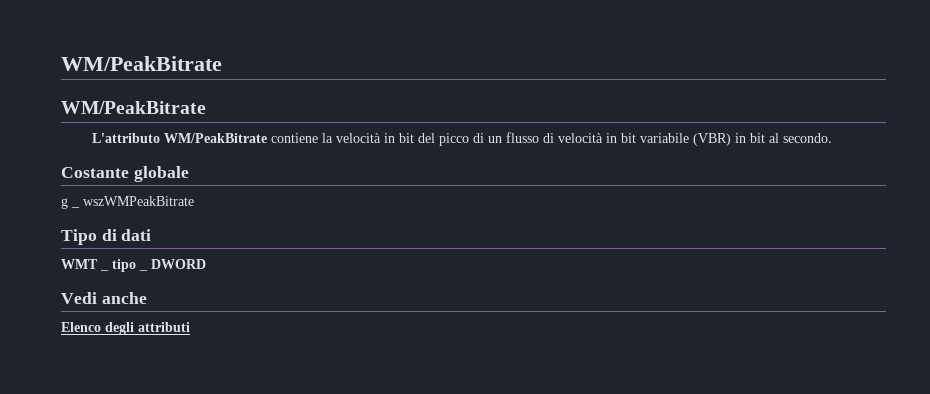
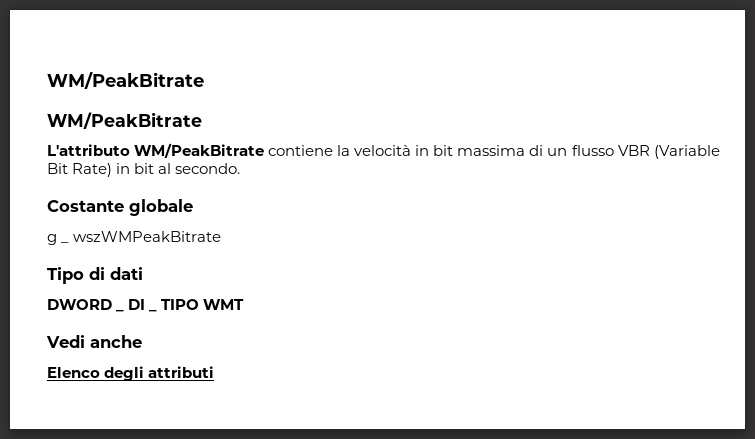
[417,133,469,146] del picco -> [457,145,526,156] massima
[542,133,731,146] di velocità in bit variabile (VBR) -> [617,145,720,159] [47,163,113,177] VBR (Variable Bit Rate)
[61,259,98,269] [100,259,148,272] [151,259,206,269] WMT _ tipo _ DWORD -> [47,299,112,310] [116,310,125,312] [128,299,146,310] [149,310,158,312] [161,299,245,310] DWORD _ DI _ TIPO WMT

